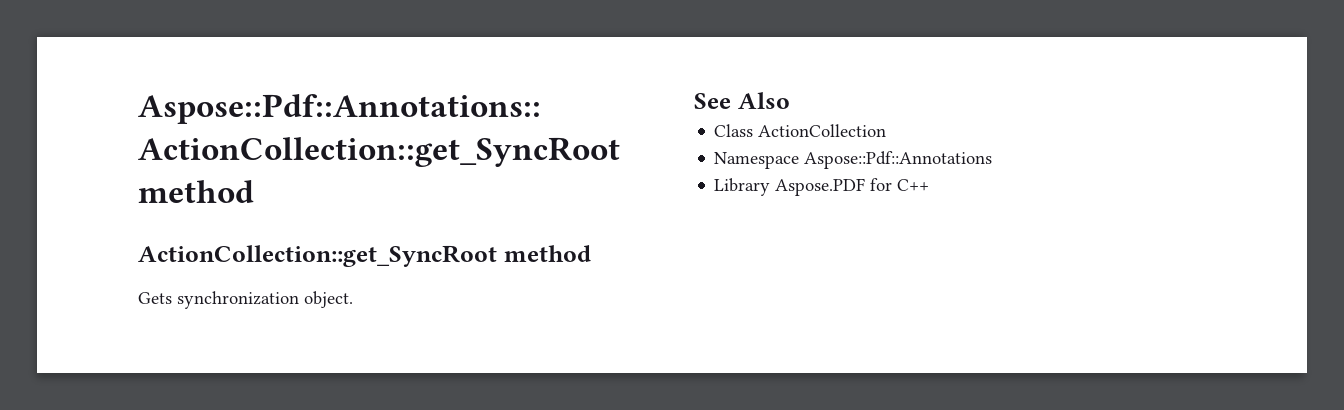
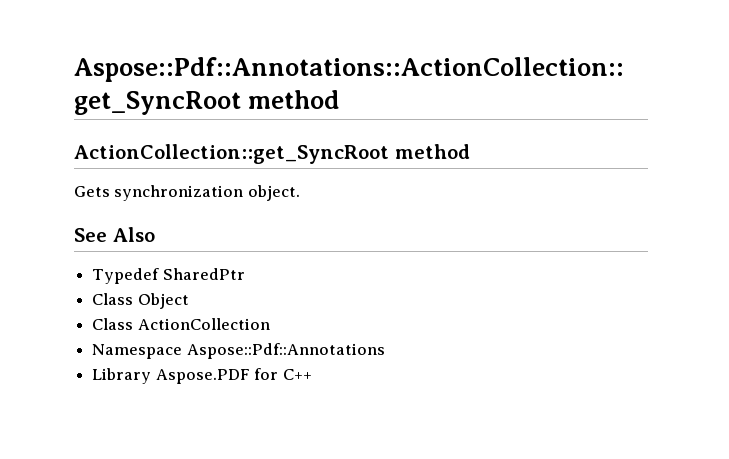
(790, 100) none -> [92,268,245,284] [92,293,189,309] // Typedef SharedPtr // Class Object

